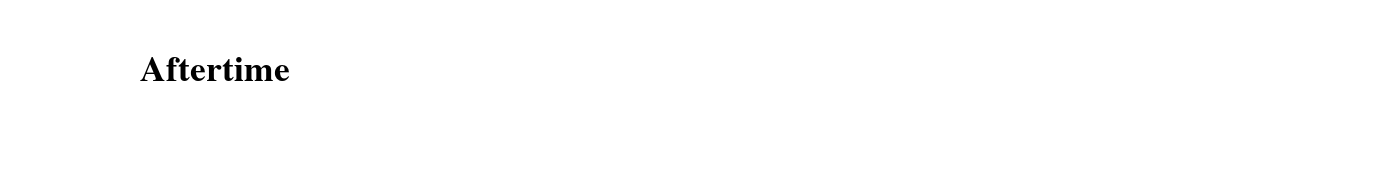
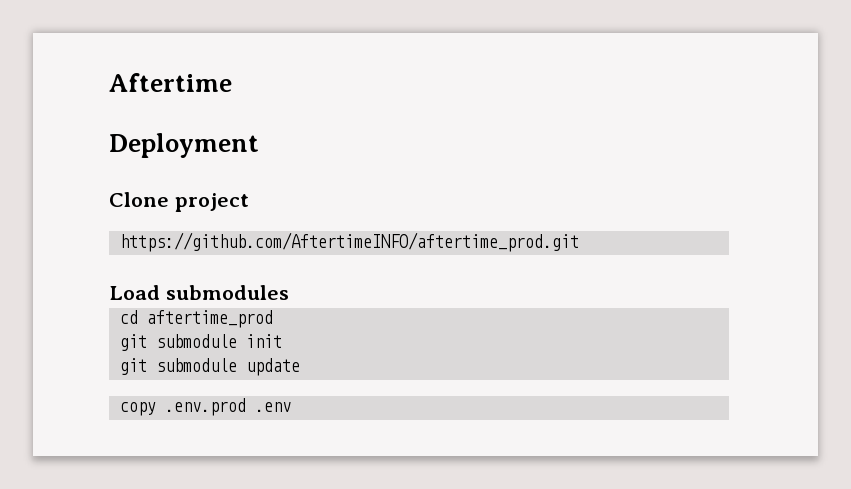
(290, 69) none -> [109,133,259,158] [109,192,249,212] [120,232,580,252] [109,285,289,300] [120,310,274,328] [120,334,283,351] [120,358,301,376] [120,398,292,416] // Deployment // Clone project // https://github.com/AftertimeINFO/aftertime_prod.git // Load submodules // cd aftertime_prod // git submodule init // git submodule update // copy .env.prod .env

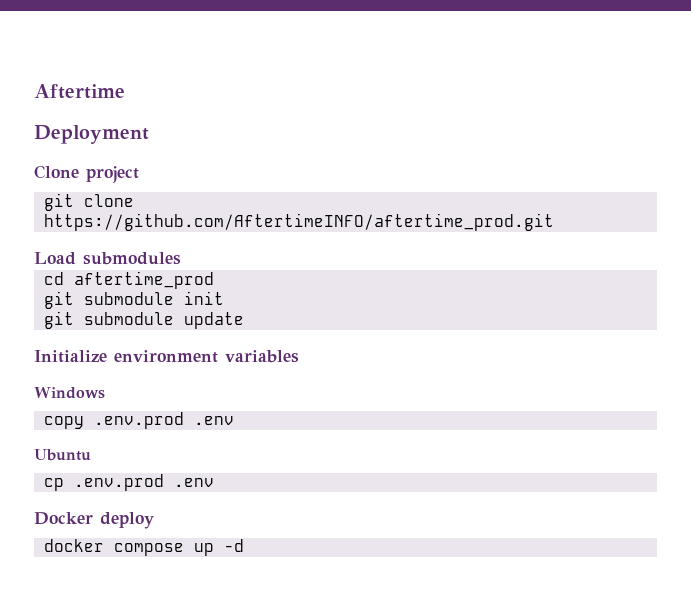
(249, 202) none -> [43,193,134,211] git clone
(301, 367) none -> [34,350,299,363] [34,387,105,399] // Initialize environment variables // Windows
(292, 407) none -> [34,449,91,461] [43,474,214,491] [34,512,154,529] [43,539,244,556] // Ubuntu // cp .env.prod .env // Docker deploy // docker compose up -d

